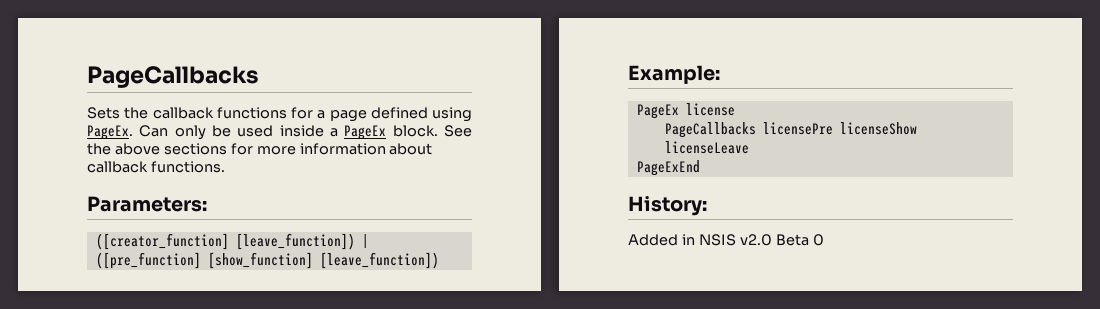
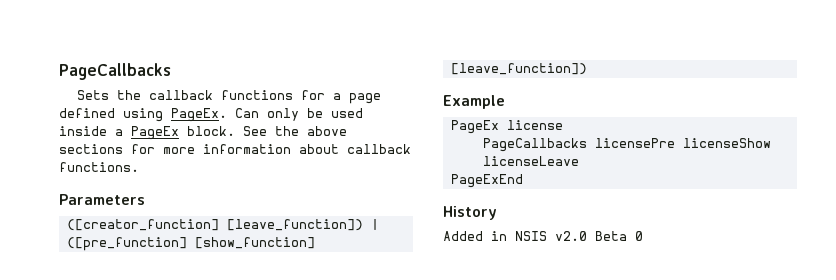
[87,196,207,212] Parameters: -> [59,194,145,205] Parameters
[628,65,720,84] Example: -> [443,95,505,109] Example
[628,196,707,216] History: -> [443,206,497,220] History

